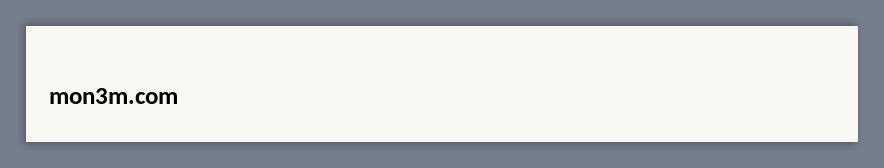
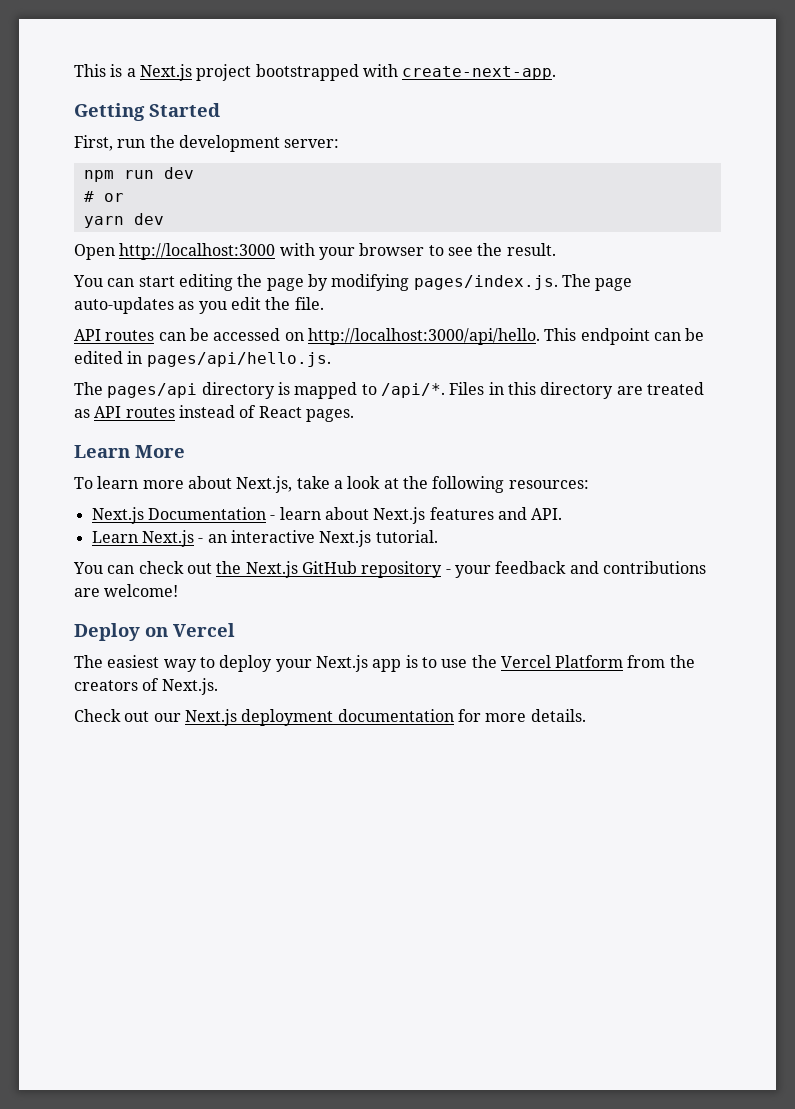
[49,88,178,104] mon3m.com -> [74,64,557,81] [74,103,220,121] [74,135,340,152] [83,167,194,182] [83,191,124,202] [83,213,164,228] [74,243,556,260] [73,274,633,291] [74,297,324,314] [74,328,705,345] [74,351,331,367] [74,382,704,399] [74,405,354,422] [74,445,185,458] [74,476,589,493] [91,507,563,524] [91,530,438,547] [73,561,706,578] [74,584,179,597] [74,623,235,641] [74,655,695,672] [74,678,218,695] [74,709,586,726] This is a Next.js project bootstrapped with create-next-app. // Getting Started // First, run the development server: // npm run dev // # or // yarn dev // Open http://localhost:3000 with your browser to see the result. // You can start editing the page by modifying pages/index.js. The page auto-updates as you edit the file. // API routes can be accessed on http://localhost:3000/api/hello. This endpoint can be edited in pages/api/hello.js. // The pages/api directory is mapped to /api/*. Files in this directory are treated as API routes instead of React pages. // Learn More // To learn more about Next.js, take a look at the following resources: // Next.js Documentation - learn about Next.js features and API. // Learn Next.js - an interactive Next.js tutorial. // You can check out the Next.js GitHub repository - your feedback and contributions are welcome! // Deploy on Vercel // The easiest way to deploy your Next.js app is to use the Vercel Platform from the creators of Next.js. // Check out our Next.js deployment documentation for more details.

